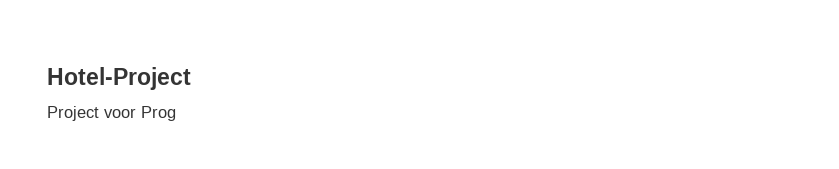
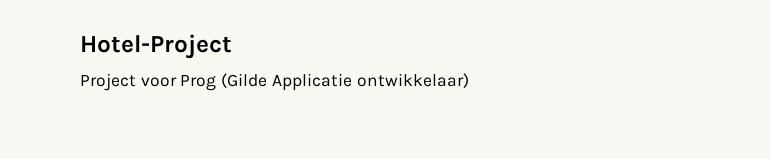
(176, 113) none -> [221,73,469,91] (Gilde Applicatie ontwikkelaar)

